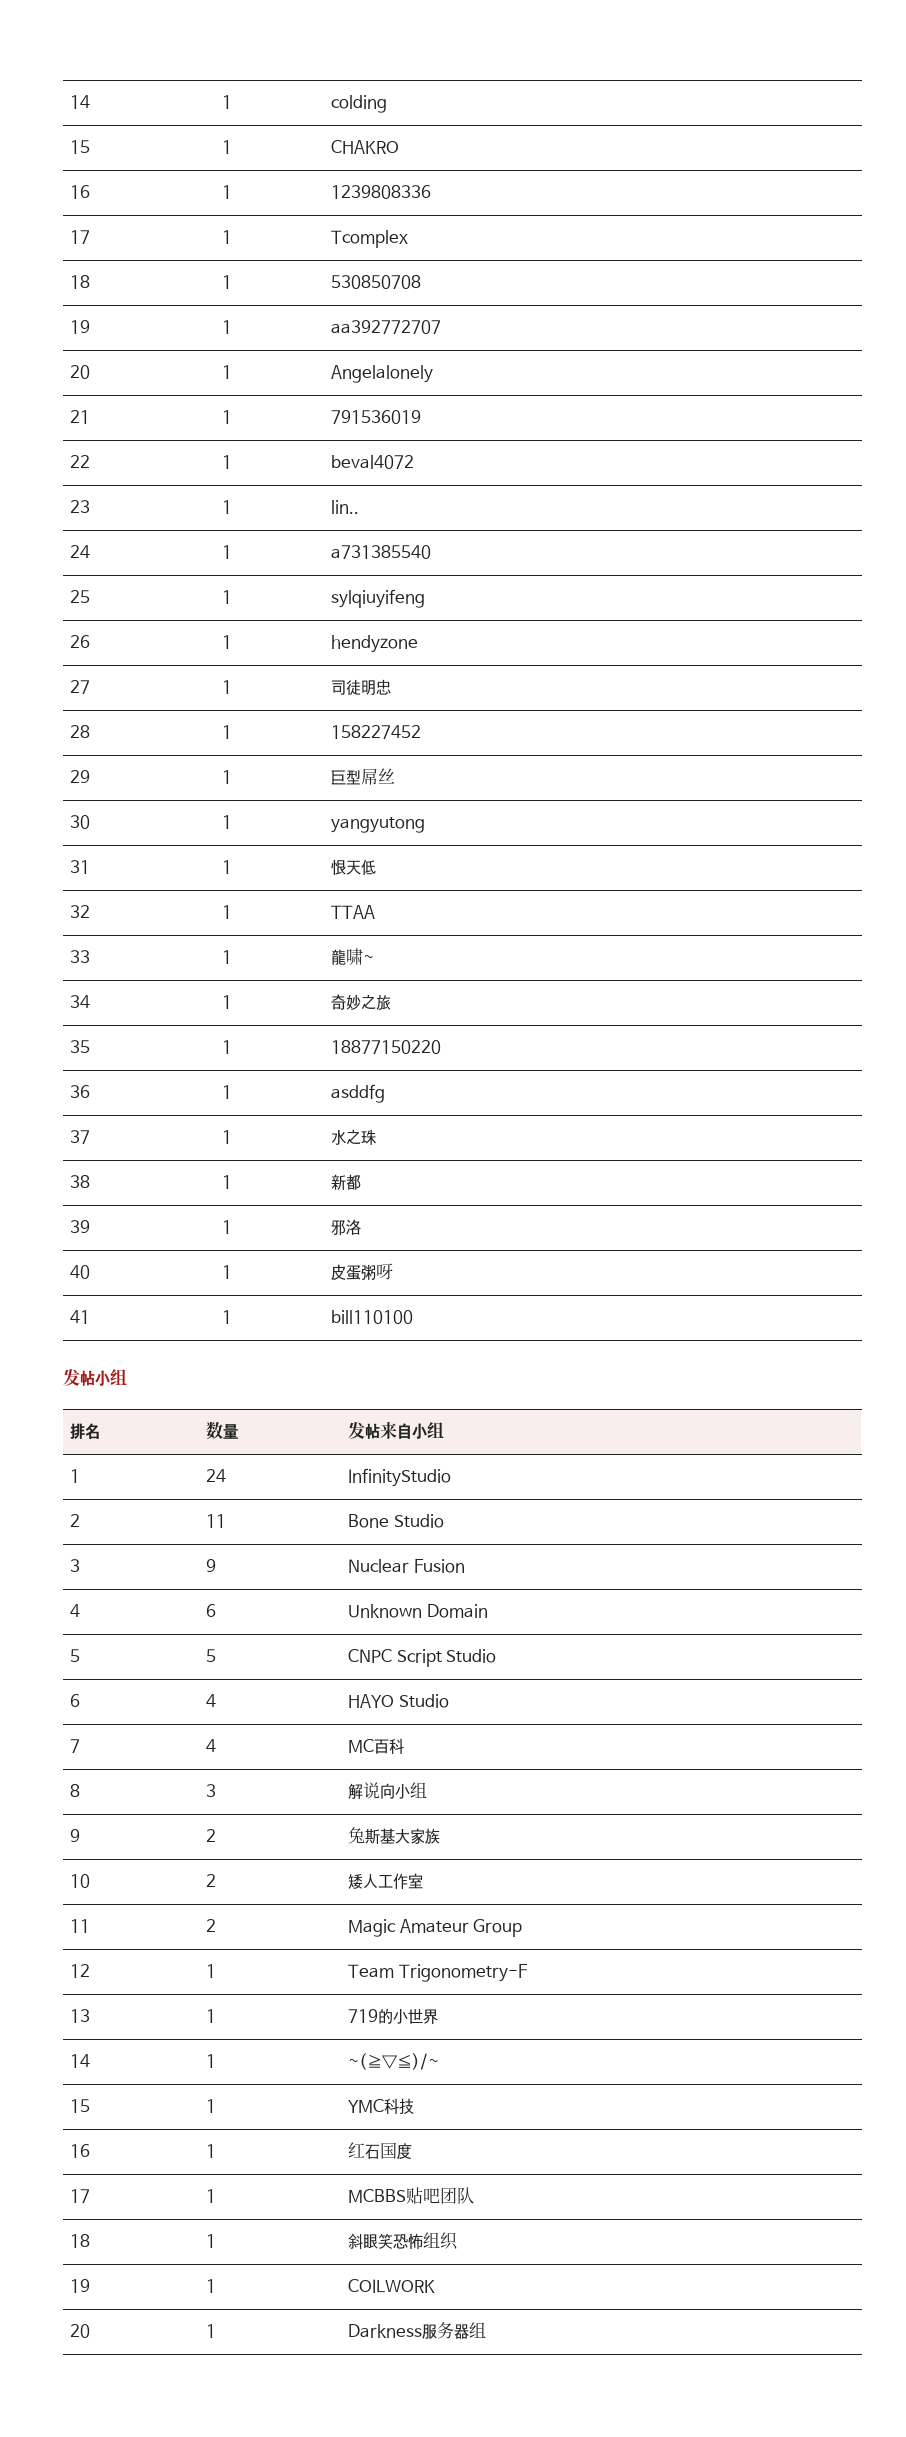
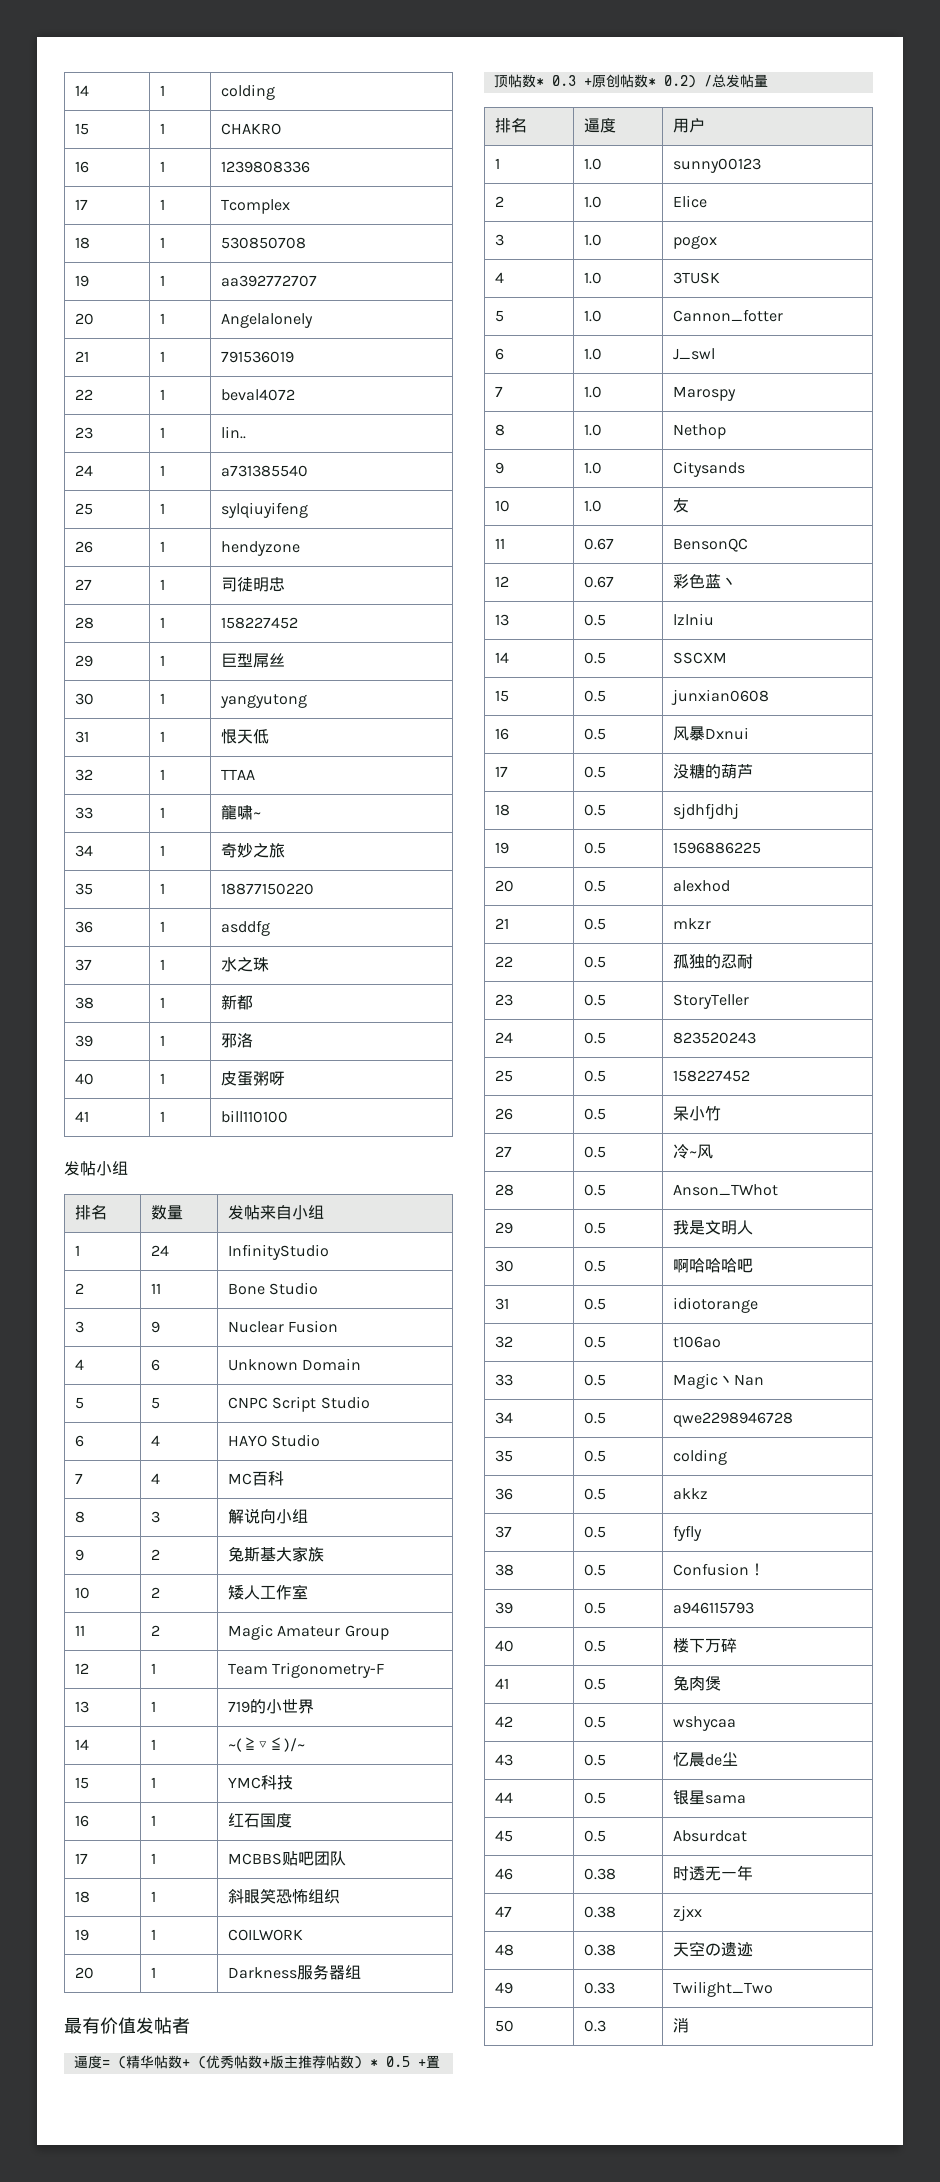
(487, 2330) none -> [64,2017,190,2034] [73,2055,440,2069] [493,74,768,88] [495,118,528,133] [584,118,617,133] [673,118,706,133] [495,158,501,169] [584,158,603,170] [673,158,762,173] [495,196,505,207] [584,196,603,208] [673,195,708,208] [495,234,505,246] [584,234,603,246] [673,235,718,249] [495,272,505,283] [584,272,603,284] [673,272,721,284] [495,310,505,322] [584,310,603,322] [673,309,784,322] [495,348,505,360] [584,348,603,360] [673,348,716,360] [495,386,504,397] [584,386,603,398] [673,386,737,401] [495,424,506,436] [584,424,603,436] [673,424,727,439] [495,462,505,474] [584,462,603,474] [673,461,746,477] [495,500,511,512] [584,500,603,512] [673,498,690,513] [495,538,506,549] [584,538,615,550] [673,538,749,552] [495,576,510,587] [584,576,615,588] [673,574,738,589] [495,614,510,626] [584,614,607,626] [673,613,715,626] [495,652,510,663] [584,652,607,664] [673,652,728,664] [495,690,510,702] [584,690,607,702] [671,689,770,705] [495,728,510,740] [584,728,607,740] [673,726,750,741] [495,766,509,777] [584,766,607,778] [673,763,754,779] [495,804,511,816] [584,804,607,816] [673,803,740,819] [495,842,510,854] [584,842,607,854] [673,842,762,854] [495,880,515,892] [584,880,607,892] [673,880,731,892] [495,918,510,929] [584,918,607,930] [673,918,712,929] [495,956,514,967] [584,956,607,968] [673,954,754,969] [495,994,514,1006] [584,994,607,1006] [673,994,750,1009] [495,1032,514,1043] [584,1032,607,1044] [673,1032,757,1044] [495,1070,514,1082] [584,1070,607,1082] [673,1070,751,1082] [495,1108,514,1120] [584,1108,607,1120] [673,1105,722,1121] [495,1146,513,1157] [584,1146,607,1158] [673,1144,714,1159] [495,1184,515,1196] [584,1184,607,1196] [673,1184,779,1196] [495,1222,514,1234] [584,1222,607,1234] [673,1220,754,1235] [495,1260,515,1272] [584,1260,607,1272] [673,1257,754,1273] [495,1298,510,1310] [584,1298,607,1310] [673,1297,759,1313] [495,1336,514,1348] [584,1336,607,1348] [673,1336,722,1348] [495,1374,514,1386] [584,1374,607,1386] [673,1373,765,1389] [495,1412,514,1424] [584,1412,607,1424] [673,1412,794,1427] [495,1450,514,1462] [584,1450,607,1462] [673,1449,728,1465] [495,1488,514,1500] [584,1488,607,1500] [673,1488,709,1500] [495,1526,513,1538] [584,1526,607,1538] [673,1525,703,1541] [495,1564,515,1576] [584,1564,607,1576] [673,1563,766,1576] [495,1602,514,1614] [584,1602,607,1614] [673,1602,755,1614] [495,1640,515,1652] [584,1640,607,1652] [673,1638,738,1653] [495,1678,510,1689] [584,1678,607,1690] [673,1675,722,1691] [495,1716,514,1727] [584,1716,607,1728] [673,1716,737,1731] [495,1754,514,1766] [584,1754,607,1766] [673,1752,739,1767] [495,1792,514,1803] [584,1792,607,1804] [673,1790,747,1805] [495,1830,514,1842] [584,1830,607,1842] [673,1830,748,1842] [495,1868,514,1880] [584,1868,617,1880] [673,1865,754,1881] [495,1906,513,1917] [584,1906,617,1918] [673,1905,703,1921] [495,1944,515,1956] [584,1944,617,1956] [673,1941,754,1957] [495,1982,514,1994] [584,1982,616,1994] [673,1981,774,1997] [495,2020,515,2032] [584,2020,607,2032] [673,2018,690,2033] // 最有价值发帖者 // 逼度= (精华帖数+ (优秀帖数+版主推荐帖数) * 0.5 +置顶帖数* 0.3 +原创帖数* 0.2) /总发帖量 // 排名 | 逼度 | 用户 // 1 | 1.0 | sunny00123 // 2 | 1.0 | Elice // 3 | 1.0 | pogox // 4 | 1.0 | 3TUSK // 5 | 1.0 | Cannon_fotter // 6 | 1.0 | J_swl // 7 | 1.0 | Marospy // 8 | 1.0 | Nethop // 9 | 1.0 | Citysands // 10 | 1.0 | 友 // 11 | 0.67 | BensonQC // 12 | 0.67 | 彩色蓝丶 // 13 | 0.5 | lzlniu // 14 | 0.5 | SSCXM // 15 | 0.5 | junxian0608 // 16 | 0.5 | 风暴Dxnui // 17 | 0.5 | 没糖的葫芦 // 18 | 0.5 | sjdhfjdhj // 19 | 0.5 | 1596886225 // 20 | 0.5 | alexhod // 21 | 0.5 | mkzr // 22 | 0.5 | 孤独的忍耐 // 23 | 0.5 | StoryTeller // 24 | 0.5 | 823520243 // 25 | 0.5 | 158227452 // 26 | 0.5 | 呆小竹 // 27 | 0.5 | 冷~风 // 28 | 0.5 | Anson_TWhot // 29 | 0.5 | 我是文明人 // 30 | 0.5 | 啊哈哈哈吧 // 31 | 0.5 | idiotorange // 32 | 0.5 | t106ao // 33 | 0.5 | Magic丶Nan // 34 | 0.5 | qwe2298946728 // 35 | 0.5 | colding // 36 | 0.5 | akkz // 37 | 0.5 | fyfly // 38 | 0.5 | Confusion！ // 39 | 0.5 | a946115793 // 40 | 0.5 | 楼下万碎 // 41 | 0.5 | 兔肉煲 // 42 | 0.5 | wshycaa // 43 | 0.5 | 忆晨de尘 // 44 | 0.5 | 银星sama // 45 | 0.5 | Absurdcat // 46 | 0.38 | 时透无一年 // 47 | 0.38 | zjxx // 48 | 0.38 | 天空の遗迹 // 49 | 0.33 | Twilight_Two // 50 | 0.3 | 消

